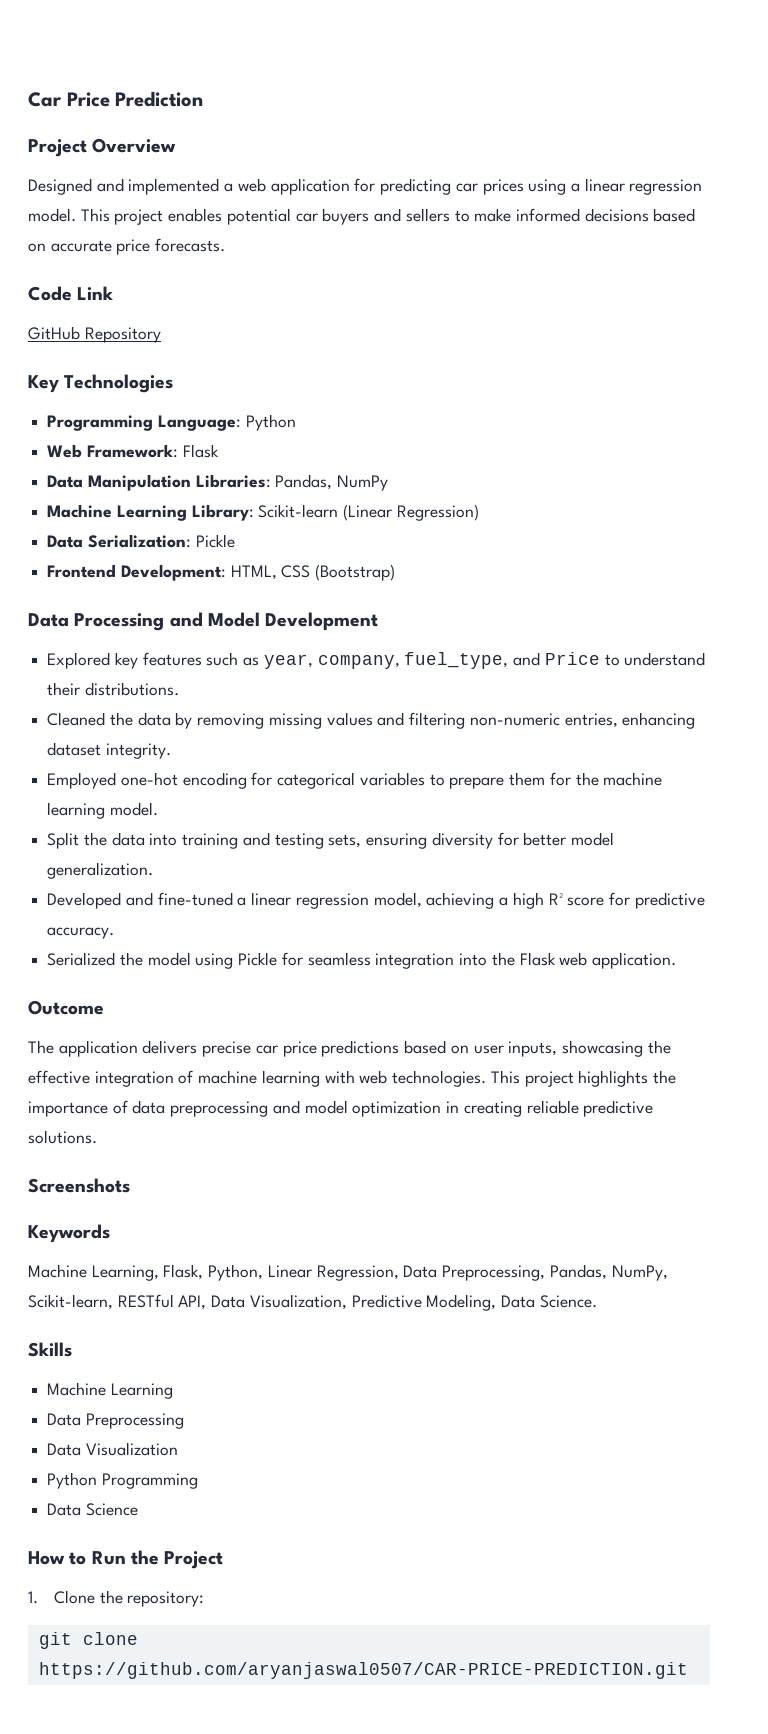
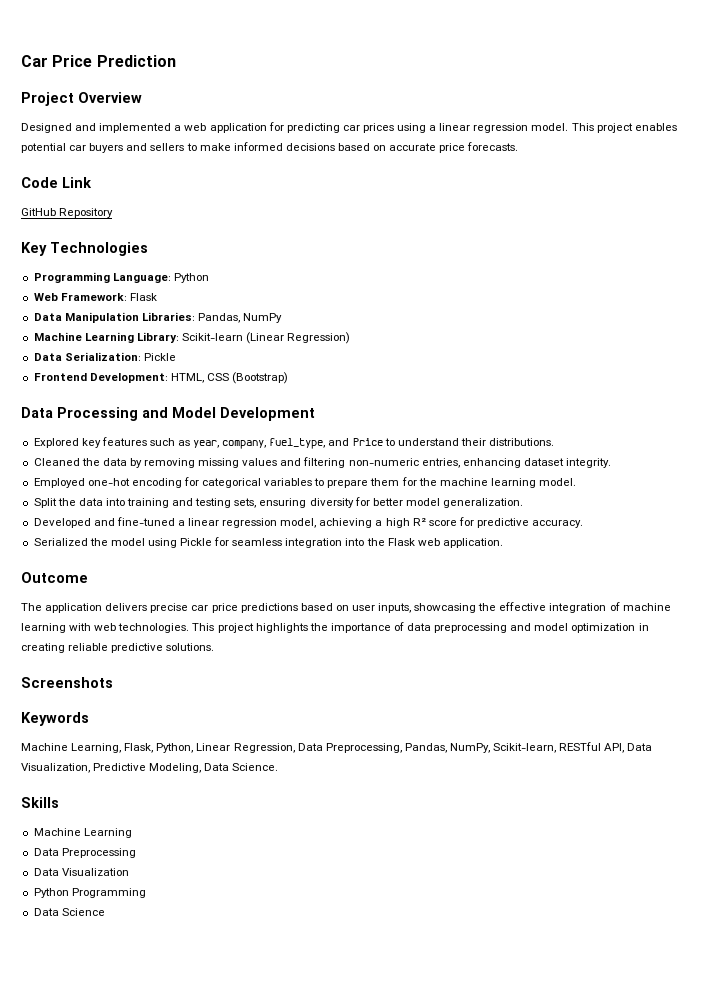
[28,1550,224,1569] [28,1590,205,1607] [38,1632,138,1649] [38,1662,688,1679] // How to Run the Project // 1. Clone the repository: // git clone https://github.com/aryanjaswal0507/CAR-PRICE-PREDICTION.git -> (105, 912) none

